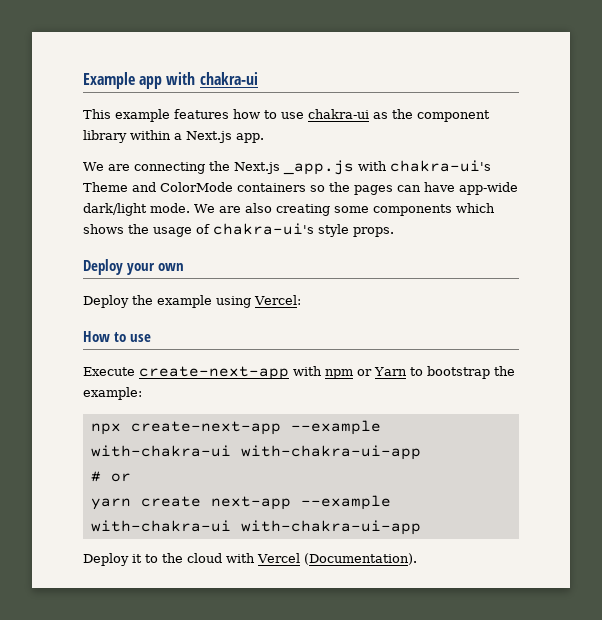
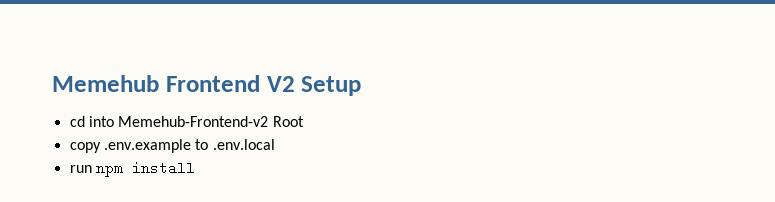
[83,72,258,89] [83,109,490,122] [83,130,264,143] [83,160,491,175] [83,182,518,195] [83,203,495,216] [83,223,394,237] [83,259,184,275] [83,295,301,308] [83,331,151,342] [83,366,515,380] [83,387,142,400] [90,420,381,435] [90,445,421,460] [90,471,131,482] [90,495,391,510] [90,520,421,535] [83,553,417,566] Example app with chakra-ui // This example features how to use chakra-ui as the component library within a Next.js app. // We are connecting the Next.js _app.js with chakra-ui's Theme and ColorMode containers so the pages can have app-wide dark/light mode. We are also creating some components which shows the usage of chakra-ui's style props. // Deploy your own // Deploy the example using Vercel: // How to use // Execute create-next-app with npm or Yarn to bootstrap the example: // npx create-next-app --example with-chakra-ui with-chakra-ui-app // # or // yarn create next-app --example with-chakra-ui with-chakra-ui-app // Deploy it to the cloud with Vercel (Documentation). -> [52,75,362,96] [69,116,304,127] [69,139,275,153] [69,161,195,177] Memehub Frontend V2 Setup // cd into Memehub-Frontend-v2 Root // copy .env.example to .env.local // run npm install

